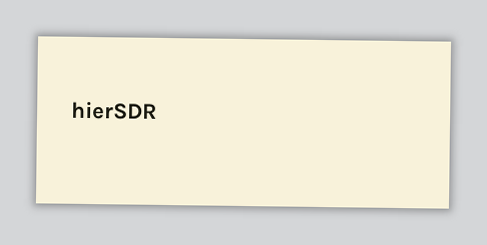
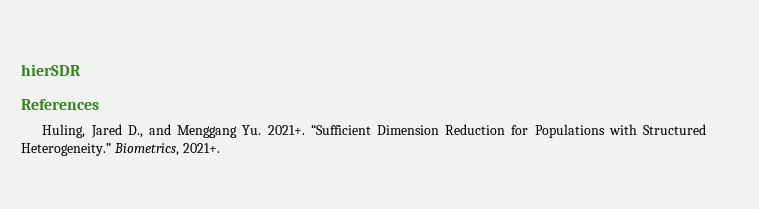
(157, 110) none -> [21,99,99,110] [42,124,707,138] [21,143,220,156] // References // Huling, Jared D., and Menggang Yu. 2021+. “Sufficient Dimension Reduction for Populations with Structured Heterogeneity.” Biometrics, 2021+.

